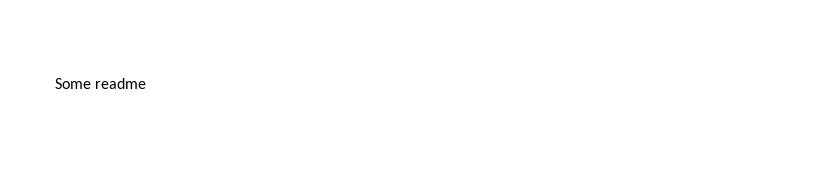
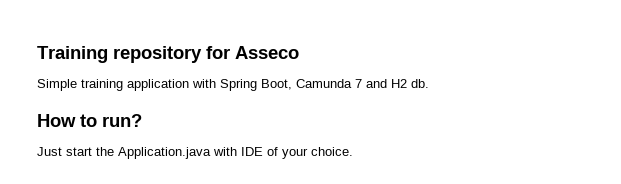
[55,78,147,89] Some readme -> [37,46,299,63] [37,79,429,91] [37,114,142,127] [37,147,353,159] Training repository for Asseco // Simple training application with Spring Boot, Camunda 7 and H2 db. // How to run? // Just start the Application.java with IDE of your choice.

